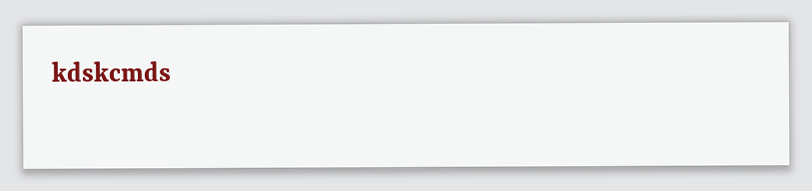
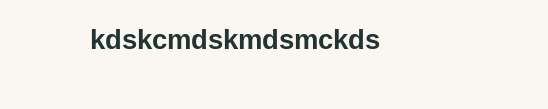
[51,61,171,82] kdskcmds -> [90,29,380,49] kdskcmdskmdsmckds

